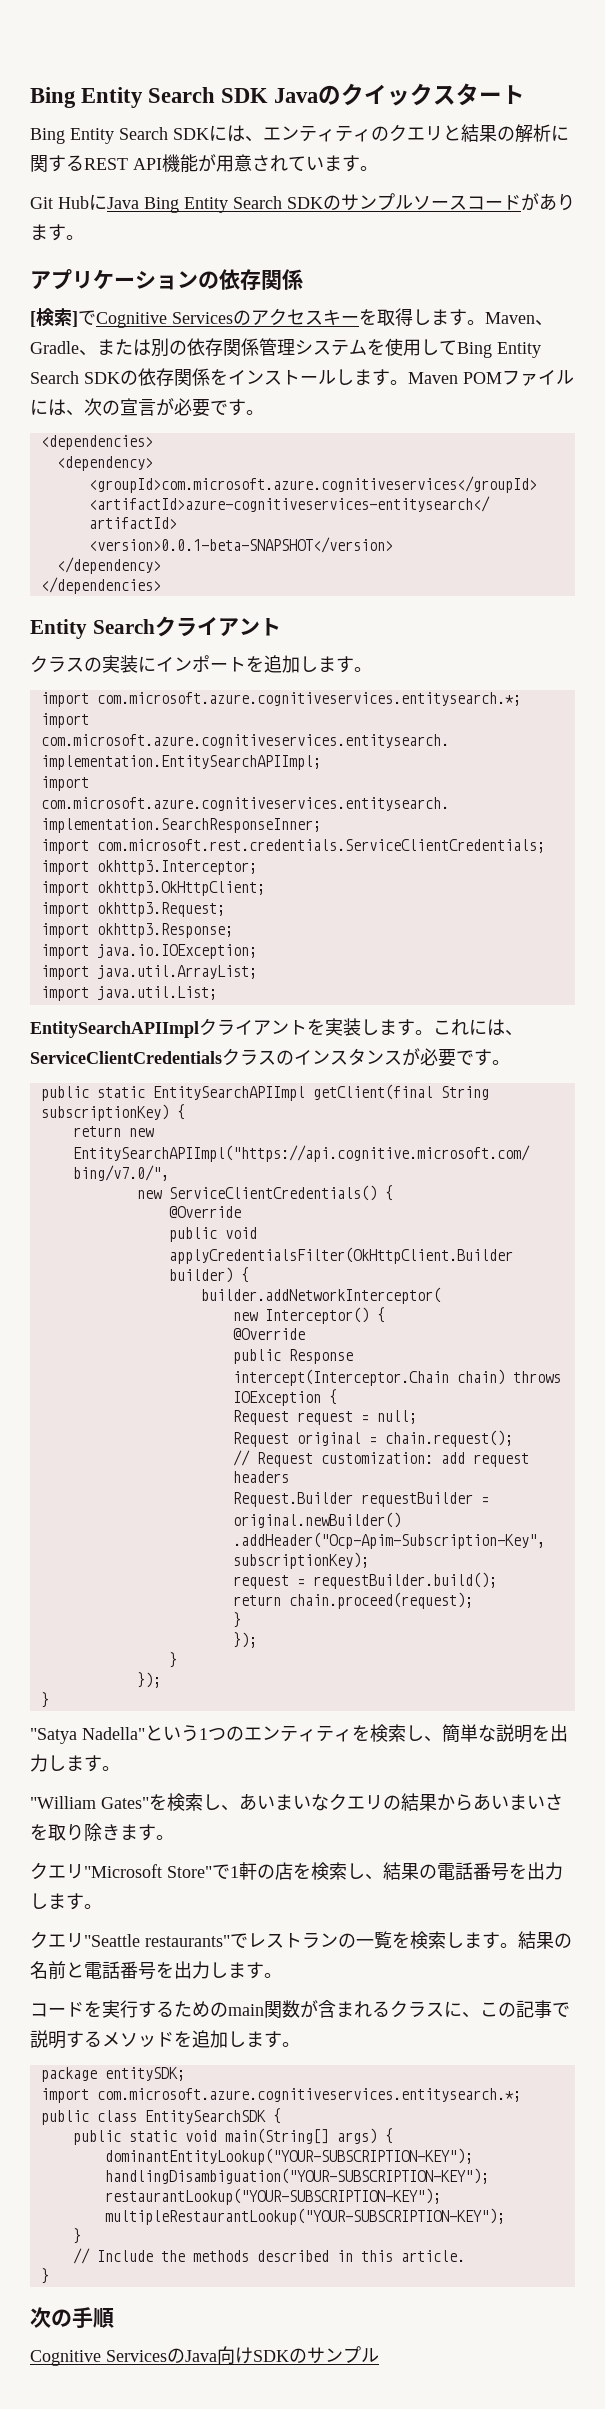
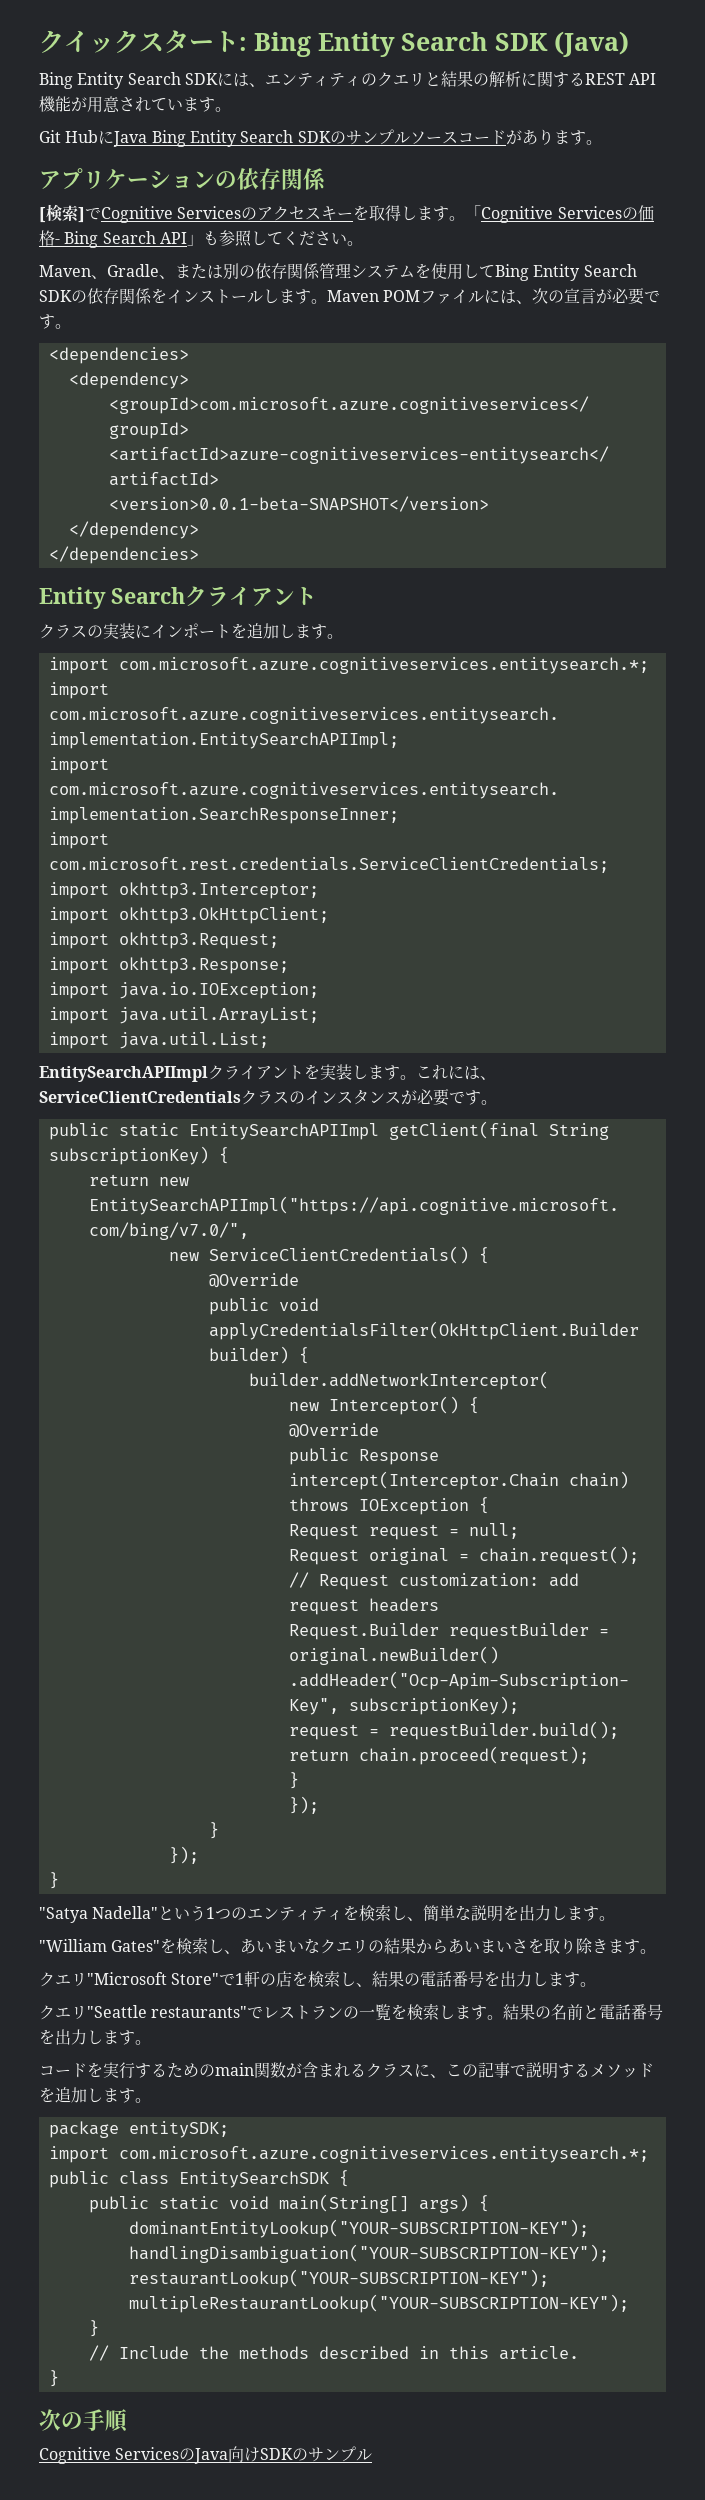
[30,85,342,108] Bing Entity Search SDK Javaの -> (39, 41) none
(526, 94) none -> [239,31,629,57] : Bing Entity Search SDK (Java)
(485, 322) none -> [465,205,654,223] [39,230,363,248] 「Cognitive Servicesの価格- Bing Search API」も参照してください。 //

